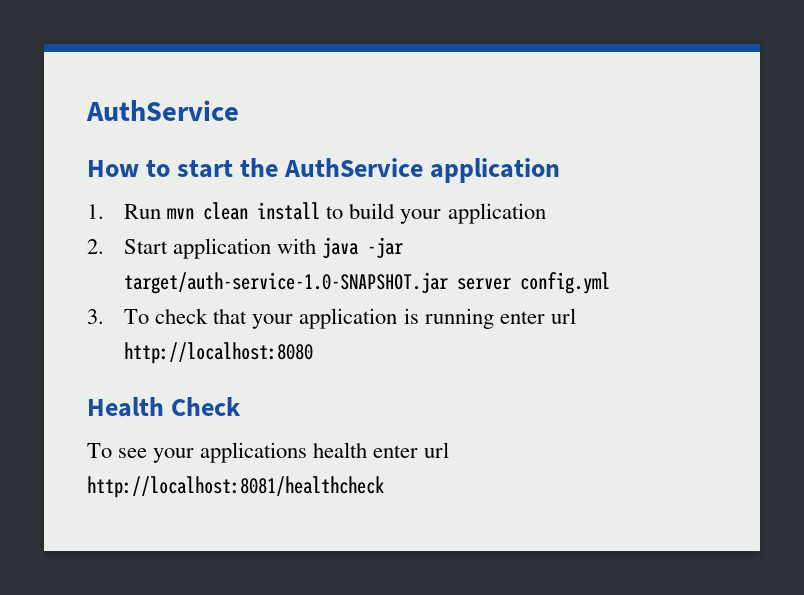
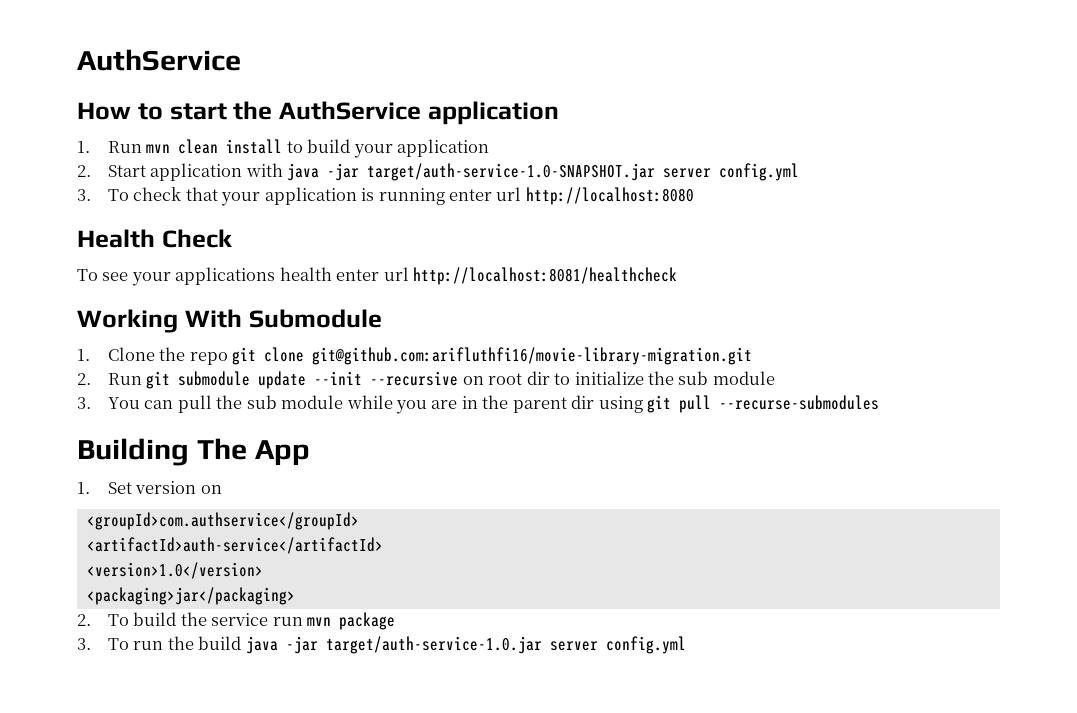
(384, 487) none -> [77,309,382,333] [77,347,753,365] [77,371,775,389] [77,395,880,414] [77,438,310,466] [77,481,222,494] [86,512,359,530] [86,537,383,554] [86,562,263,579] [86,587,295,605] [77,612,396,630] [77,636,686,654] // Working With Submodule // 1. Clone the repo git clone git@github.com:arifluthfi16/movie-library-migration.git // 2. Run git submodule update --init --recursive on root dir to initialize the sub module // 3. You can pull the sub module while you are in the parent dir using git pull --recurse-submodules // Building The App // 1. Set version on // <groupId>com.authservice</groupId> // <artifactId>auth-service</artifactId> // <version>1.0</version> // <packaging>jar</packaging> // 2. To build the service run mvn package // 3. To run the build java -jar target/auth-service-1.0.jar server config.yml

